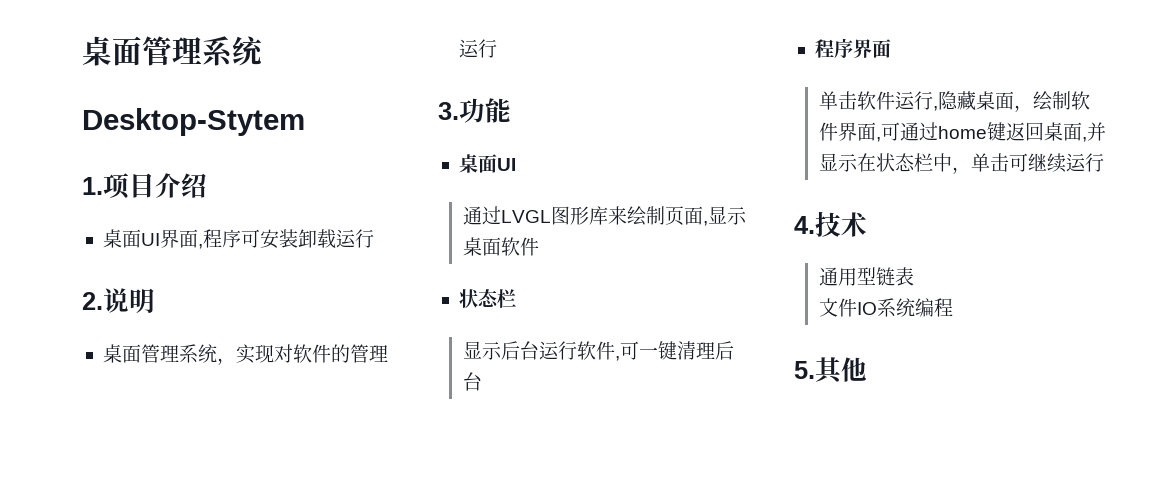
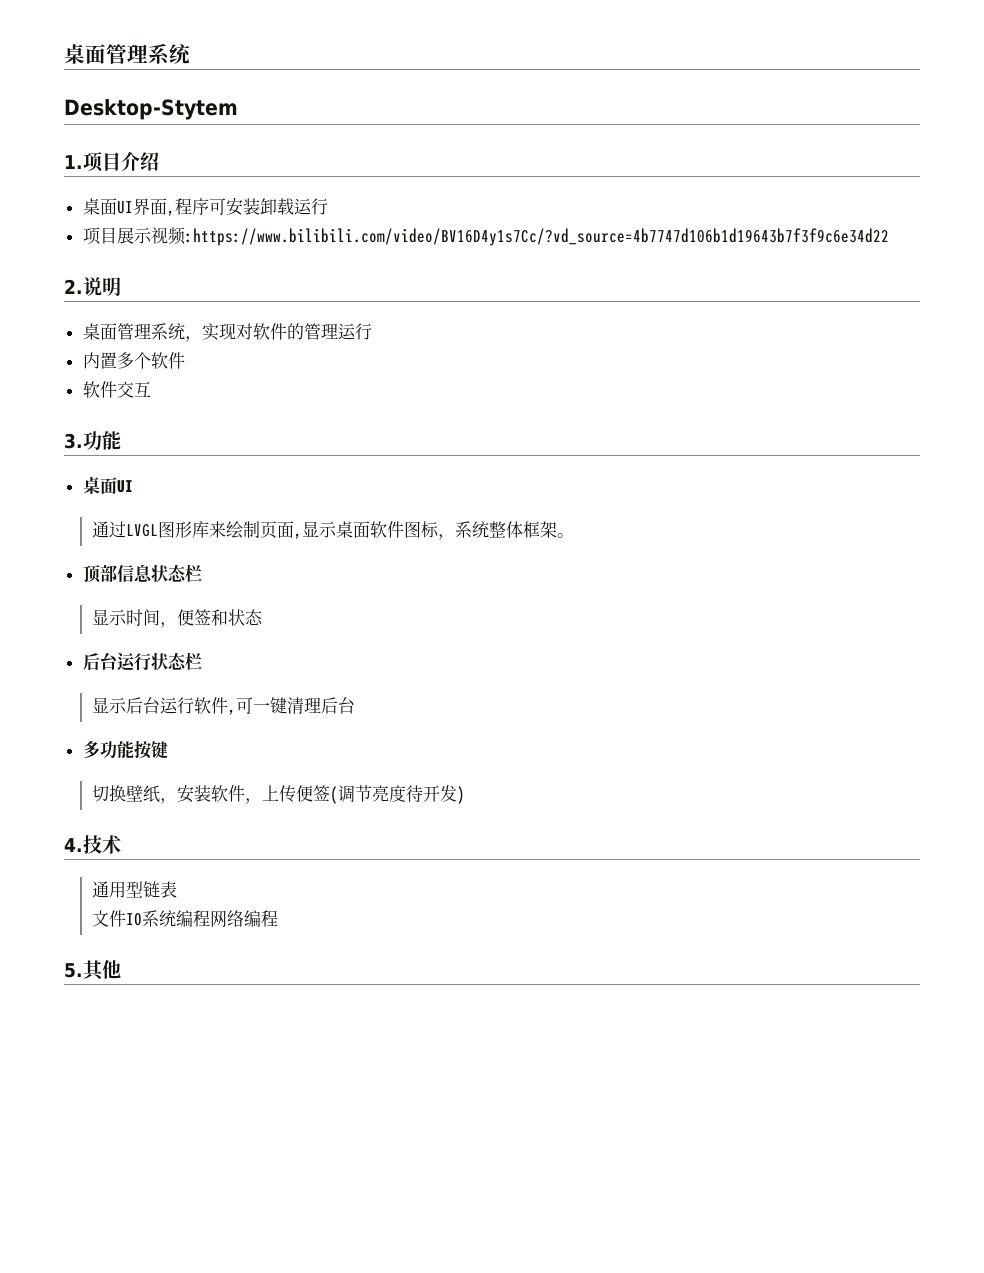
(374, 238) none -> [82,227,889,246] // 项目展示视频:https://www.bilibili.com/video/BV16D4y1s7Cc/?vd_source=4b7747d106b1d19643b7f3f9c6e34d22
(497, 48) none -> [82,352,185,369] [82,381,151,398] // 内置多个软件 // 软件交互
(539, 246) // -> [403,521,574,540] [82,564,202,583] [91,609,263,628] [82,652,151,671] 图标，系统整体框架。 // 顶部信息状态栏 // 显示时间，便签和状态 // 后台运行
[814,38,891,58] [818,91,1090,112] [818,122,1106,142] [818,153,1104,174] 程序界面 // 单击软件运行,隐藏桌面，绘制软件界面,可通过home键返回桌面,并显示在状态栏中，单击可继续运行 -> [82,740,168,759] [91,785,465,804] 多功能按键 // 切换壁纸，安装软件，上传便签(调节亮度待开发)
(953, 307) none -> [209,910,278,928] 网络编程

